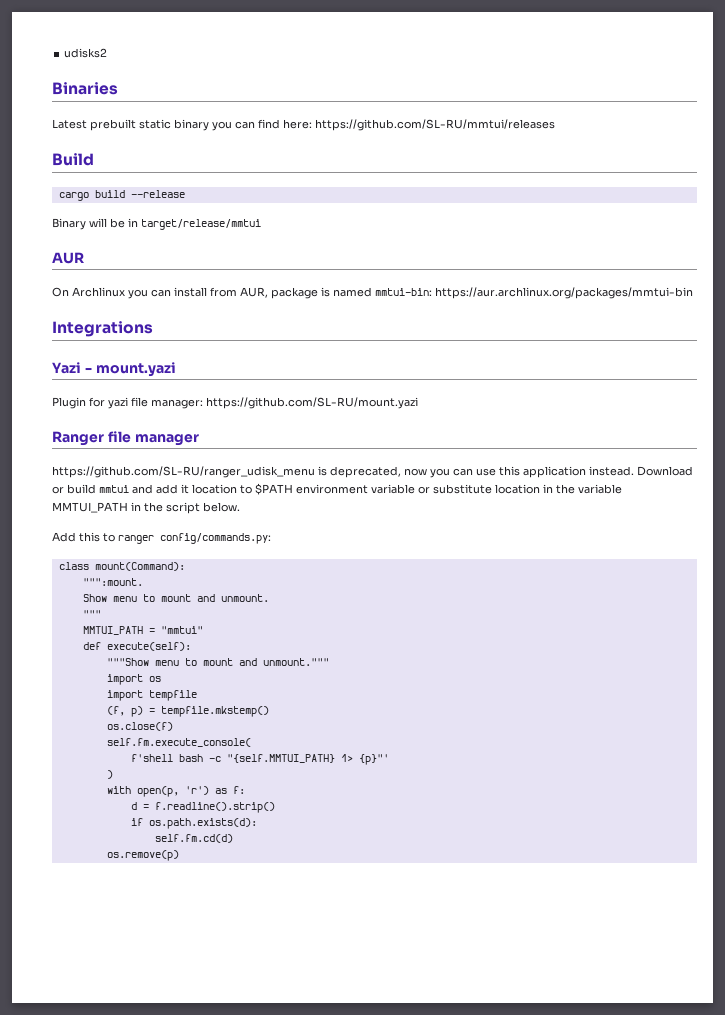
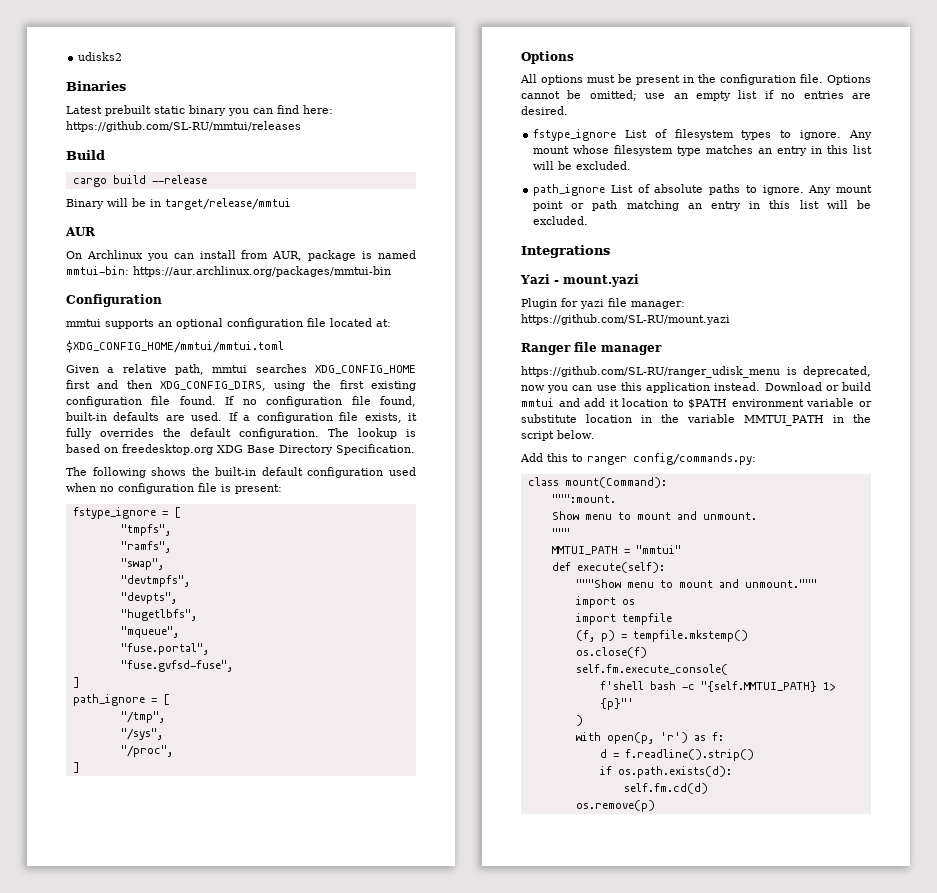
(693, 293) none -> [66,294,162,307] [66,318,391,329] [66,340,284,353] [66,364,416,375] [66,380,416,391] [66,396,416,407] [66,412,418,423] [66,428,416,439] [66,444,415,455] [66,467,416,478] [66,483,282,494] [72,507,181,519] [120,524,171,536] [120,541,171,553] [120,558,164,570] [120,575,190,587] [120,592,177,604] [120,609,197,621] [120,626,179,638] [120,643,209,655] [120,660,233,672] [72,677,80,688] [72,694,170,706] [120,711,165,723] [120,728,163,740] [120,745,173,757] [72,762,80,773] [521,51,574,64] [520,74,871,85] [521,90,871,101] [521,106,568,115] [533,129,872,141] [533,145,872,156] [533,161,632,170] [533,184,872,196] [533,200,871,211] [533,216,589,225] // Configuration // mmtui supports an optional configuration file located at: // $XDG_CONFIG_HOME/mmtui/mmtui.toml // Given a relative path, mmtui searches XDG_CONFIG_HOME first and then XDG_CONFIG_DIRS, using the first existing configuration file found. If no configuration file found, built-in defaults are used. If a configuration file exists, it fully overrides the default configuration. The lookup is based on freedesktop.org XDG Base Directory Specification. // The following shows the built-in default configuration used when no configuration file is present: // fstype_ignore = [ // "tmpfs", // "ramfs", // "swap", // "devtmpfs", // "devpts", // "hugetlbfs", // "mqueue", // "fuse.portal", // "fuse.gvfsd-fuse", // ] // path_ignore = [ // "/tmp", // "/sys", // "/proc", // ] // Options // All options must be present in the configuration file. Options cannot be omitted; use an empty list if no entries are desired. // fstype_ignore List of filesystem types to ignore. Any mount whose filesystem type matches an entry in this list will be excluded. // path_ignore List of absolute paths to ignore. Any mount point or path matching an entry in this list will be excluded.

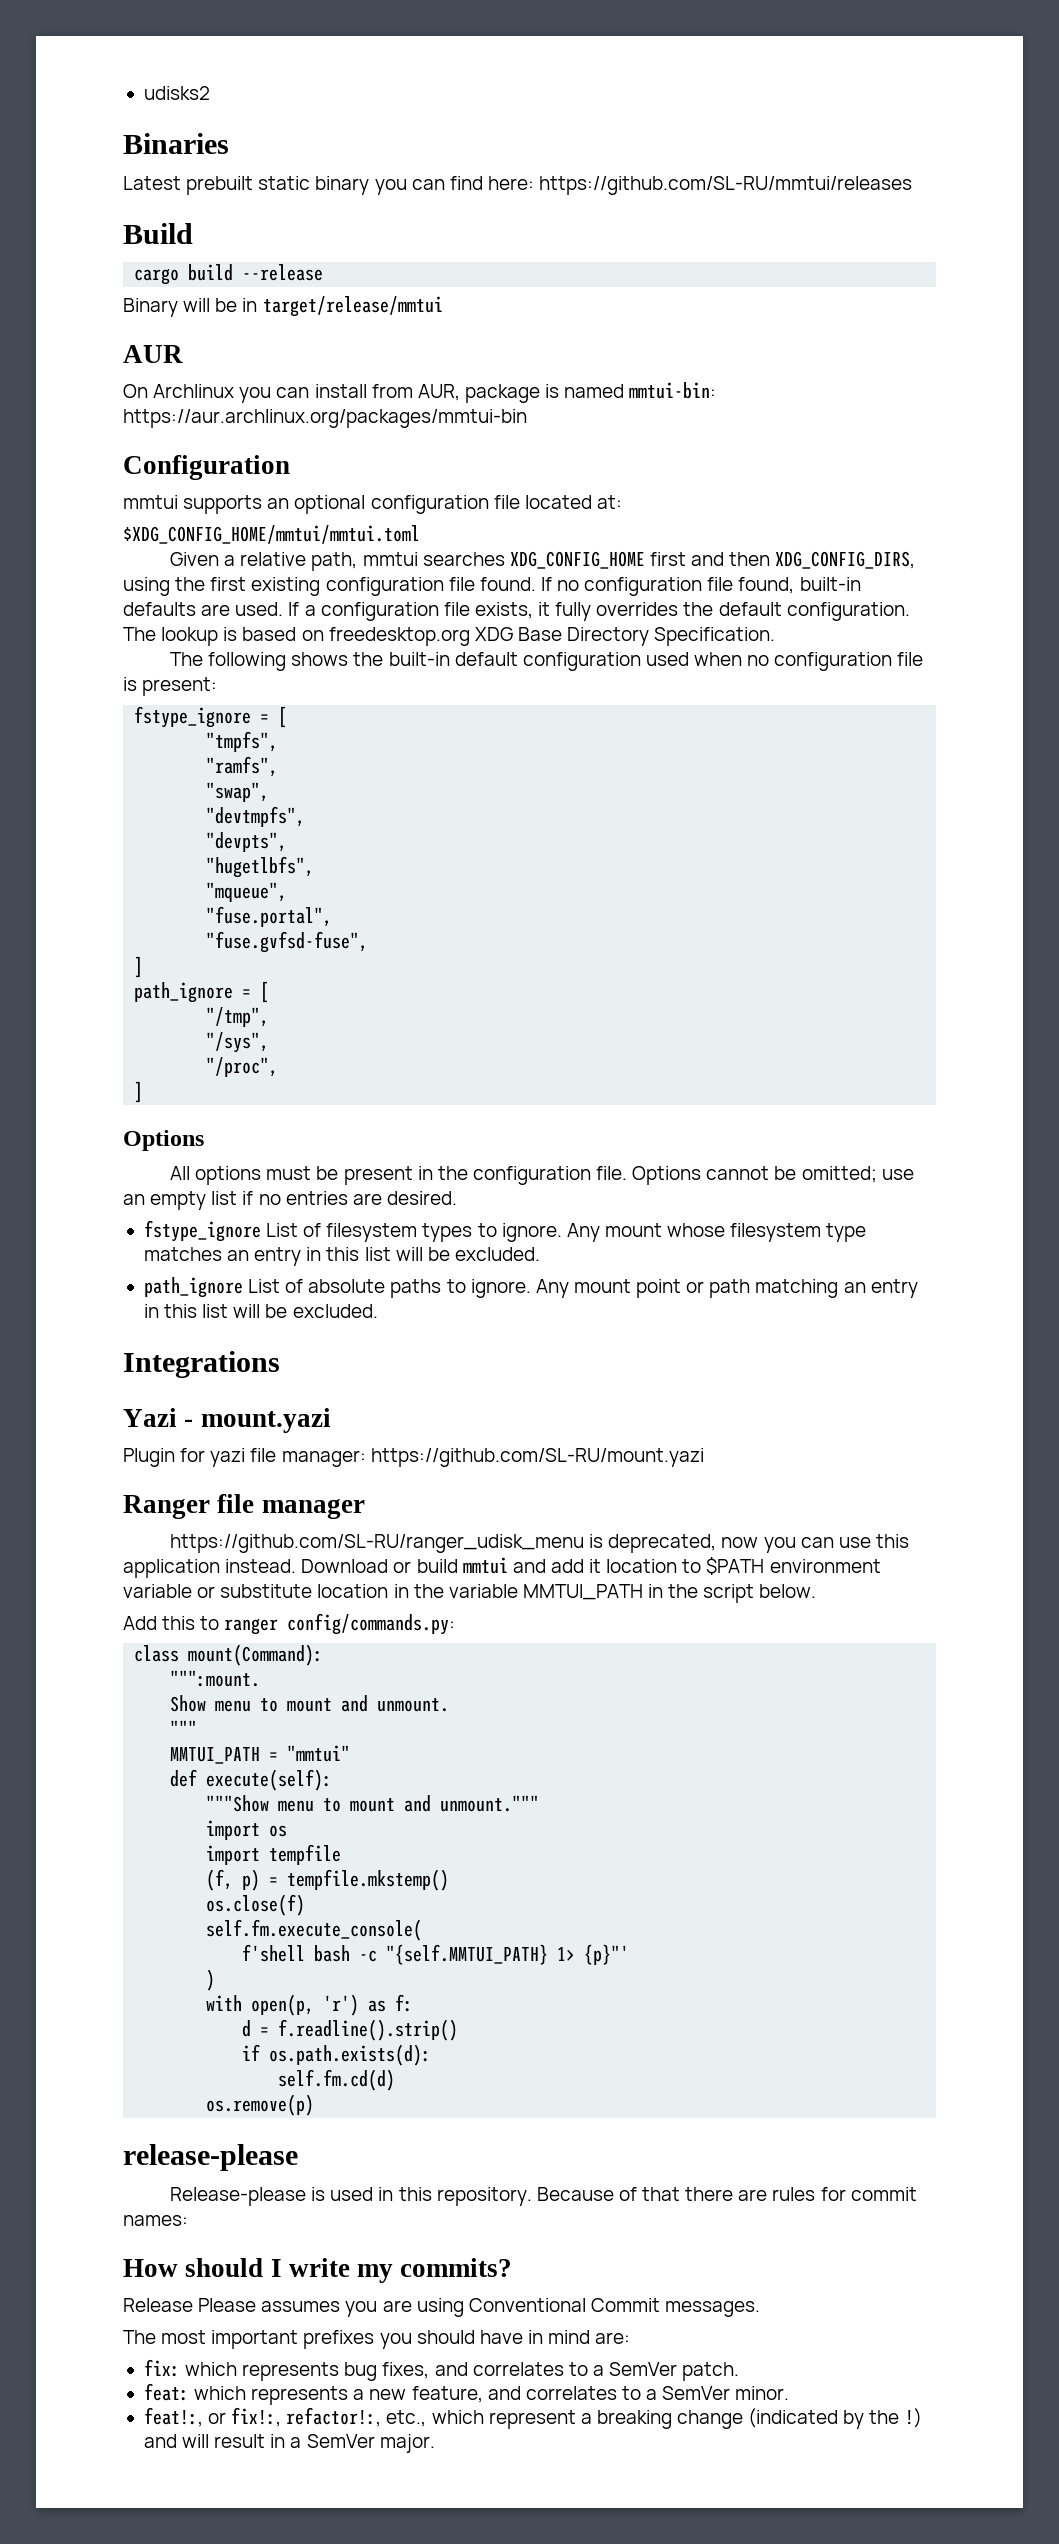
(655, 806) none -> [123,2144,298,2171] [169,2187,917,2206] [123,2215,188,2226] [123,2258,513,2283] [123,2298,761,2317] [123,2330,631,2349] [143,2359,740,2381] [143,2383,790,2405] [143,2407,922,2429] [143,2434,435,2453] // release-please // Release-please is used in this repository. Because of that there are rules for commit names: // How should I write my commits? // Release Please assumes you are using Conventional Commit messages. // The most important prefixes you should have in mind are: // fix: which represents bug fixes, and correlates to a SemVer patch. // feat: which represents a new feature, and correlates to a SemVer minor. // feat!:, or fix!:, refactor!:, etc., which represent a breaking change (indicated by the !) and will result in a SemVer major.

